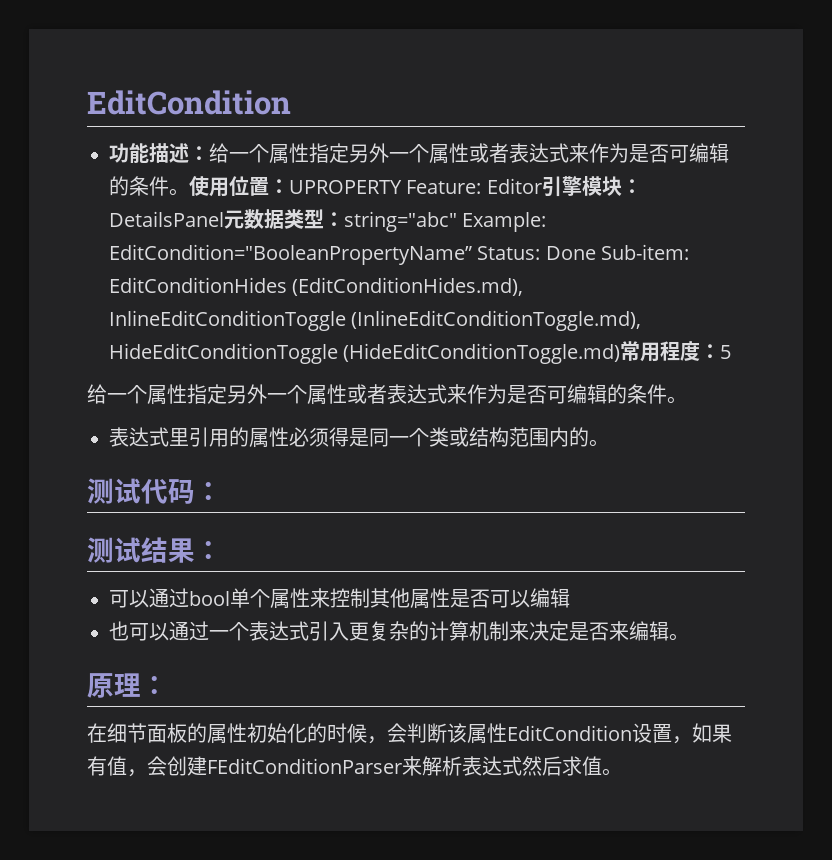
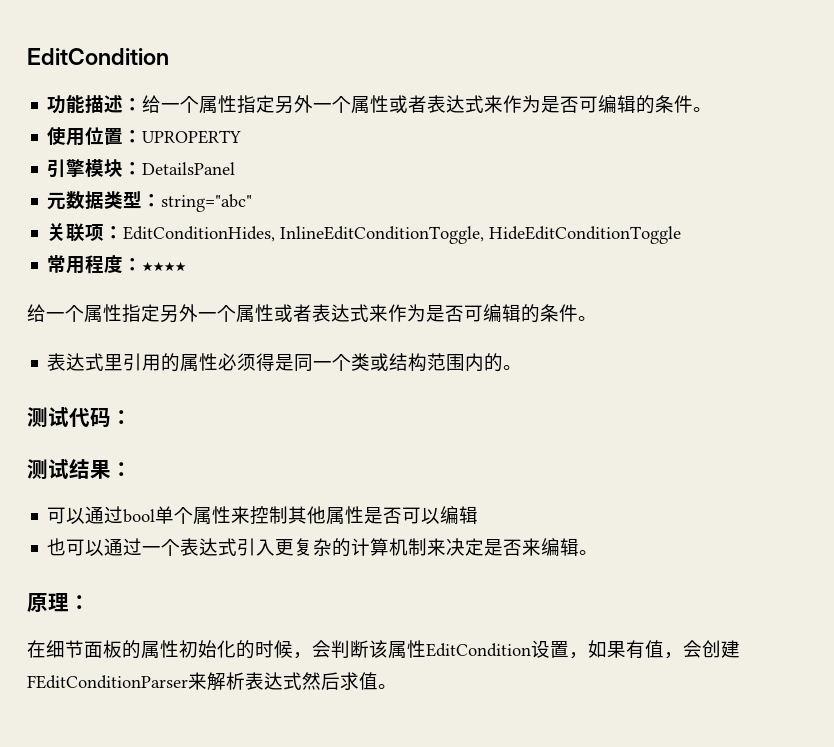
(189, 192) none -> (713, 109) //
[406,178,542,194] Feature: Editor -> (242, 137) //
(224, 219) none -> (236, 168) //
[462,212,547,232] [109,244,690,265] [109,277,524,296] [109,310,642,331] Example: EditCondition="BooleanPropertyName” Status: Done Sub-item: EditConditionHides (EditConditionHides.md), InlineEditConditionToggle (InlineEditConditionToggle.md), -> [47,223,485,244] // 关联项：EditConditionHides, InlineEditConditionToggle,
[343,343,621,364] (HideEditConditionToggle.md) -> (682, 235) //
[720,345,732,359] 5 -> [142,261,187,272] ★★★★

